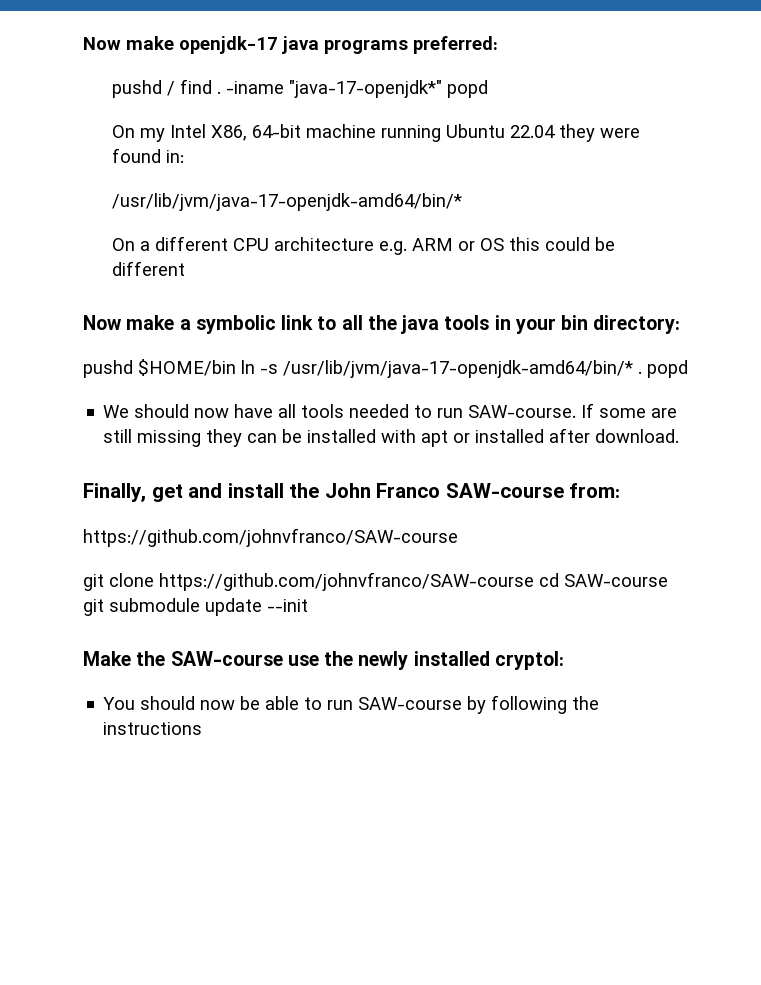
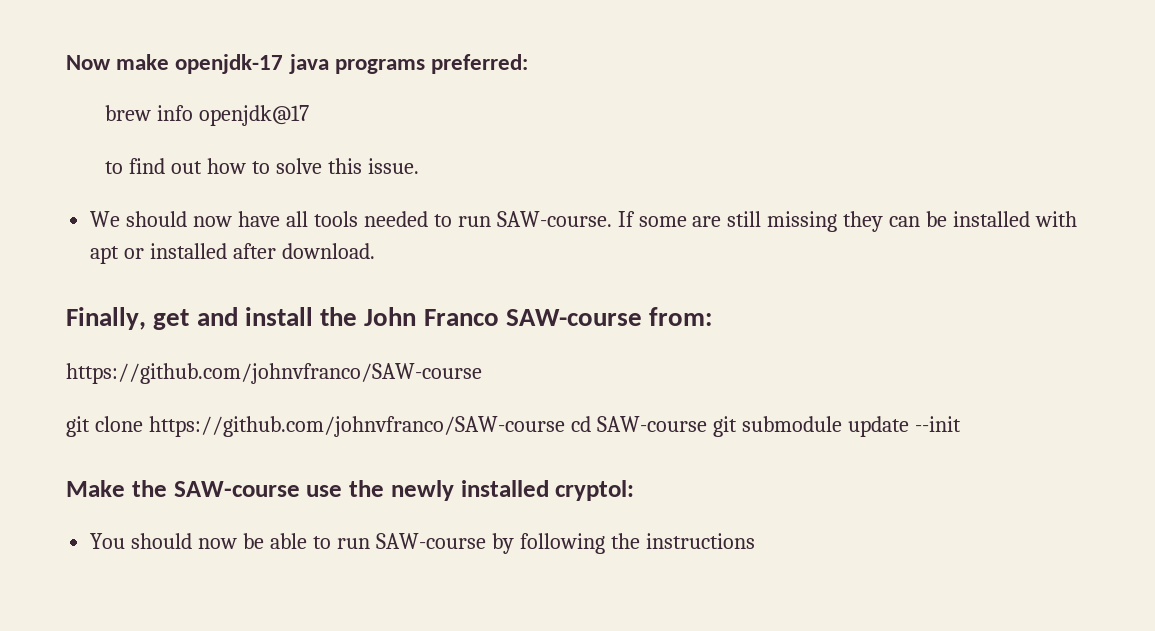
[112,79,489,98] [112,124,641,142] [112,148,185,163] [112,193,463,211] [112,236,616,255] [112,261,186,276] [83,315,681,334] [83,359,688,378] pushd / find . -iname "java-17-openjdk*" popd // On my Intel X86, 64-bit machine running Ubuntu 22.04 they were found in: // /usr/lib/jvm/java-17-openjdk-amd64/bin/* // On a different CPU architecture e.g. ARM or OS this could be different // Now make a symbolic link to all the java tools in your bin directory: // pushd $HOME/bin ln -s /usr/lib/jvm/java-17-openjdk-amd64/bin/* . popd -> [105,105,309,126] [105,158,419,174] brew info openjdk@17 // to find out how to solve this issue.

